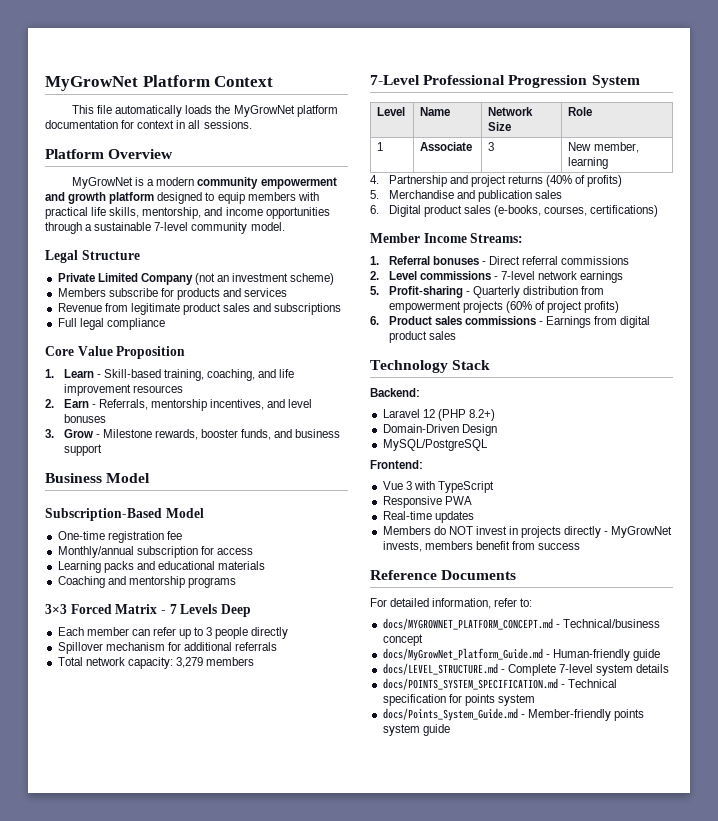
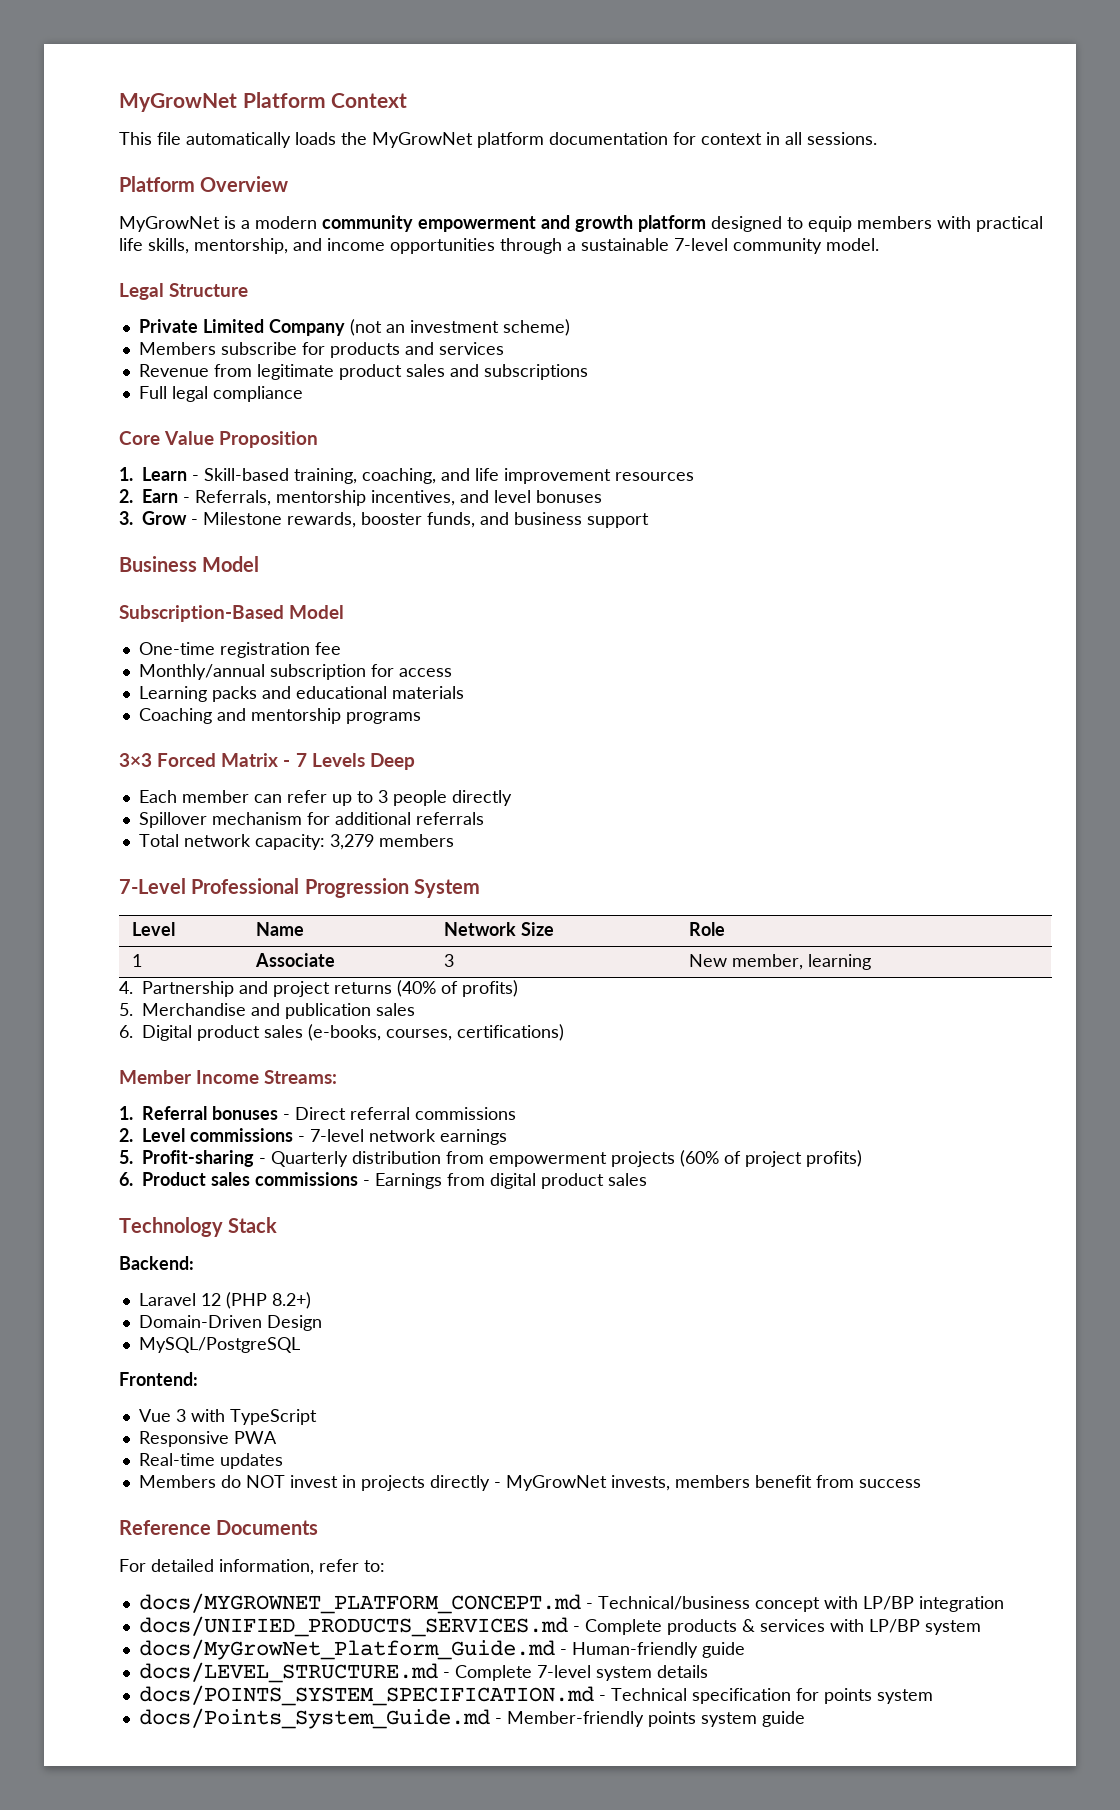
(423, 640) none -> [823,1596,1004,1612] [138,1616,981,1637] with LP/BP integration // docs/UNIFIED_PRODUCTS_SERVICES.md - Complete products & services with LP/BP system

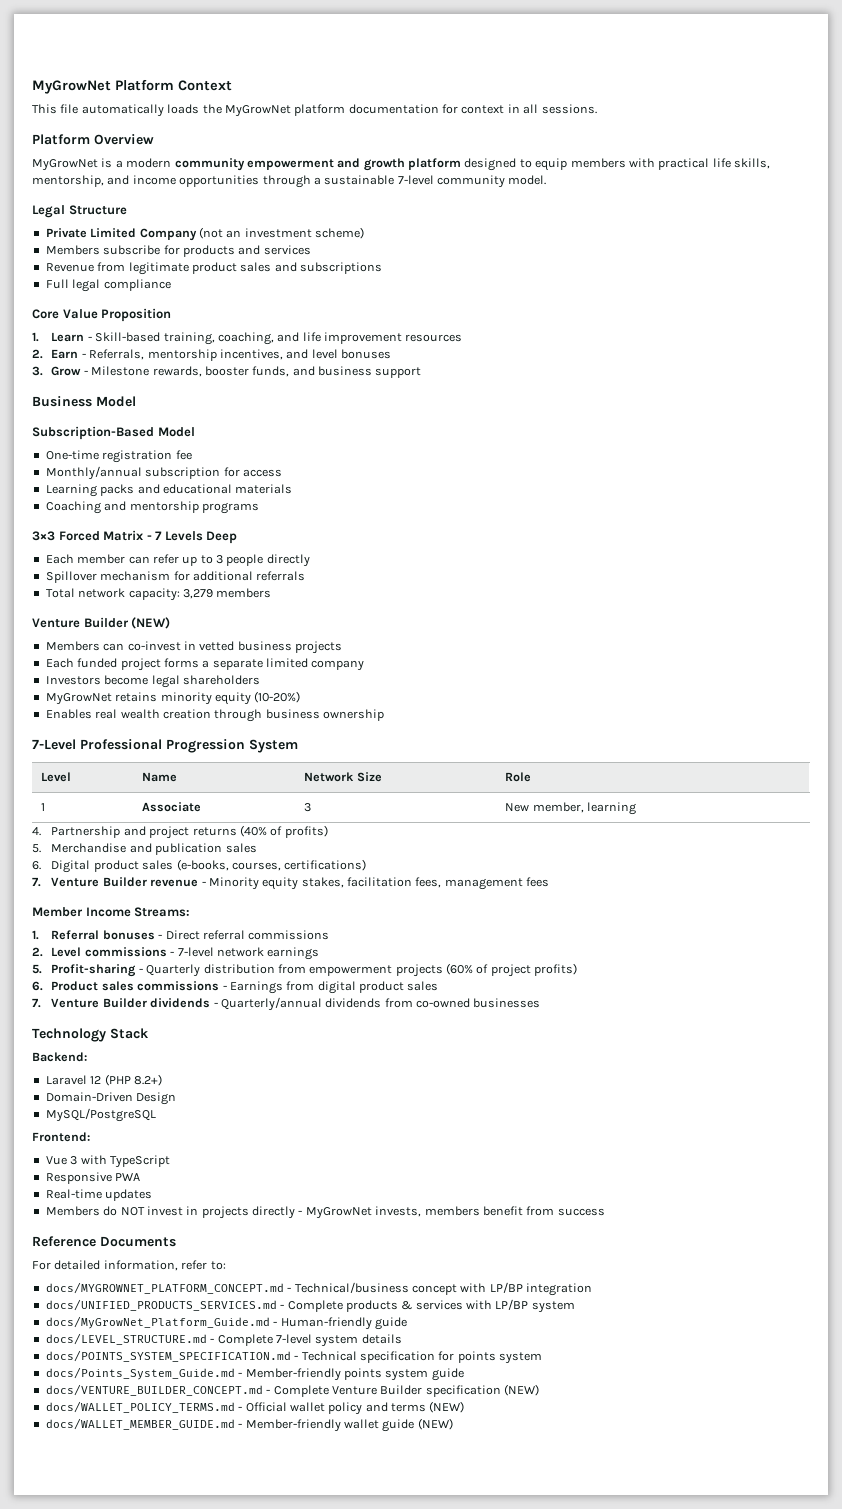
(454, 840) none -> [32,617,171,629] [45,641,342,654] [45,658,365,671] [45,675,260,688] [45,691,301,705] [45,709,384,722] // Venture Builder (NEW) // Members can co-invest in vetted business projects // Each funded project forms a separate limited company // Investors become legal shareholders // MyGrowNet retains minority equity (10-20%) // Enables real wealth creation through business ownership
(564, 1032) none -> [32,877,550,890] // 7. Venture Builder revenue - Minority equity stakes, facilitation fees, management fees
(647, 1179) none -> [32,997,541,1011] // 7. Venture Builder dividends - Quarterly/annual dividends from co-owned businesses
(805, 1719) none -> [45,1384,539,1397] [45,1401,465,1415] [45,1418,453,1432] // docs/VENTURE_BUILDER_CONCEPT.md - Complete Venture Builder specification (NEW) // docs/WALLET_POLICY_TERMS.md - Official wallet policy and terms (NEW) // docs/WALLET_MEMBER_GUIDE.md - Member-friendly wallet guide (NEW)

